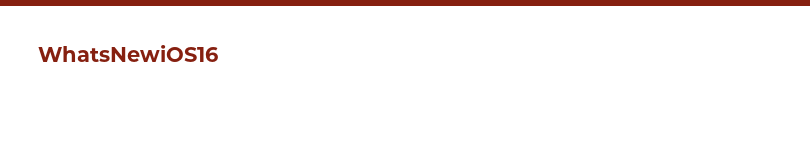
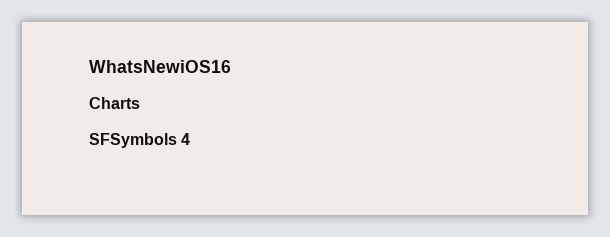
(218, 53) none -> [89,97,140,109] [89,133,191,148] // Charts // SFSymbols 4

